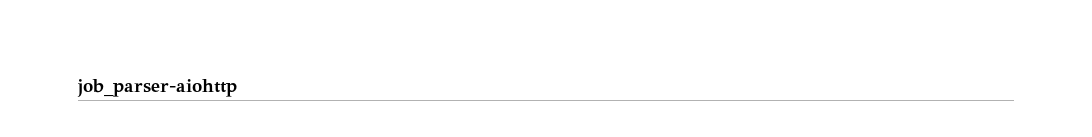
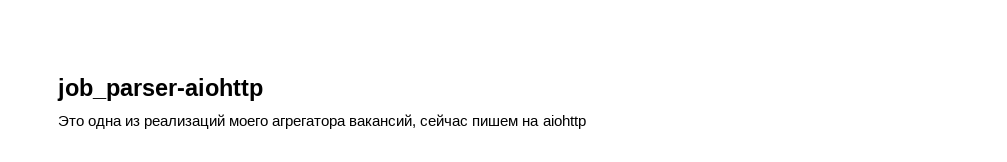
(237, 88) none -> [58,114,586,129] // Это одна из реализаций моего агрегатора вакансий, сейчас пишем на aiohttp

